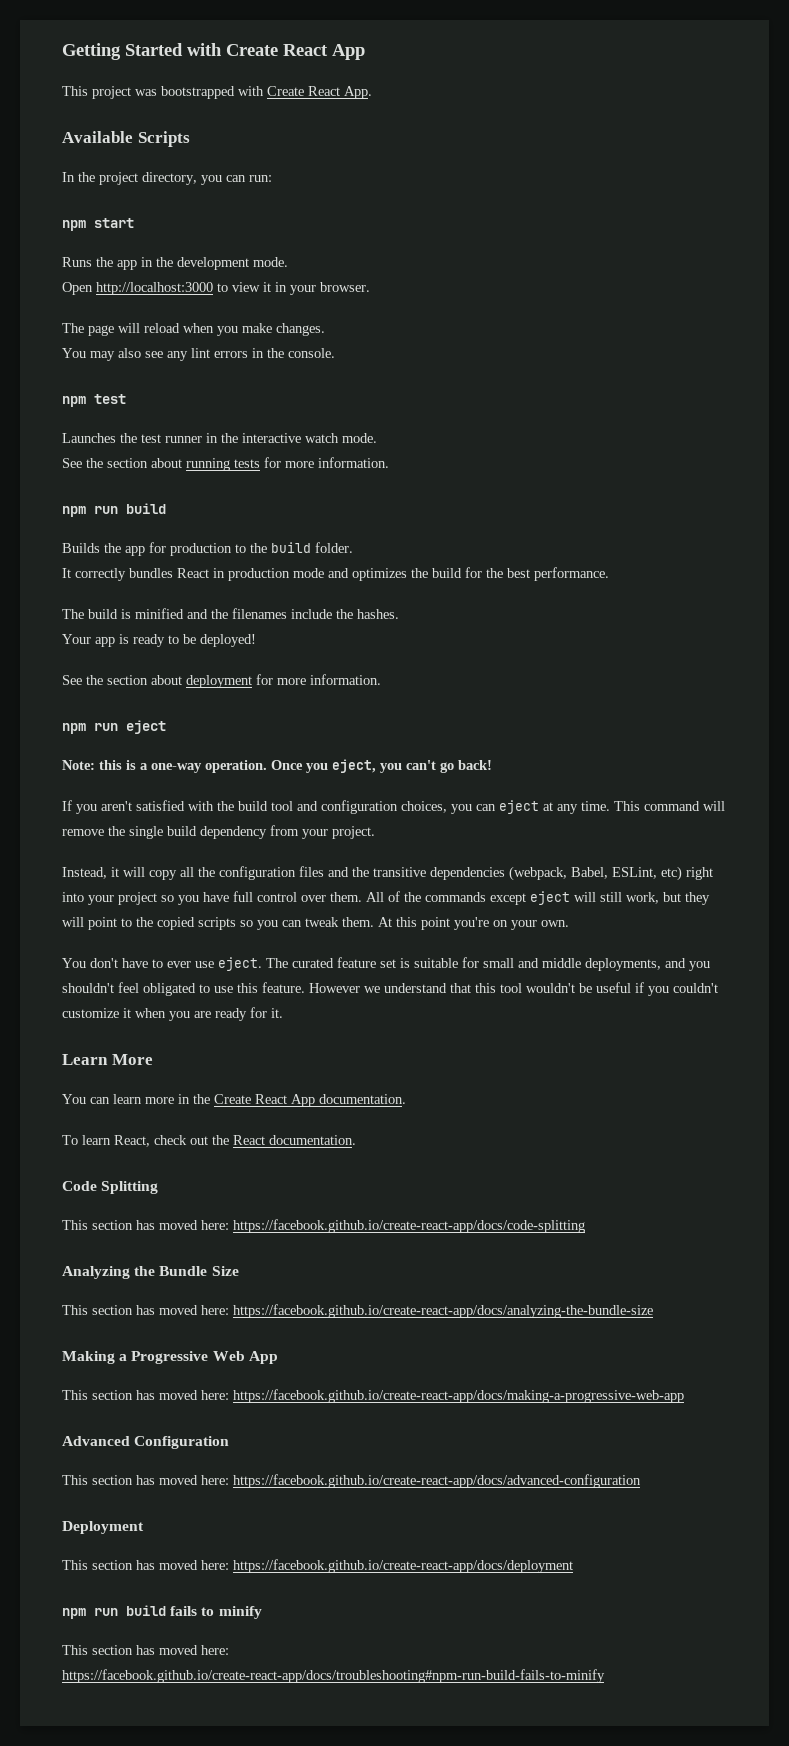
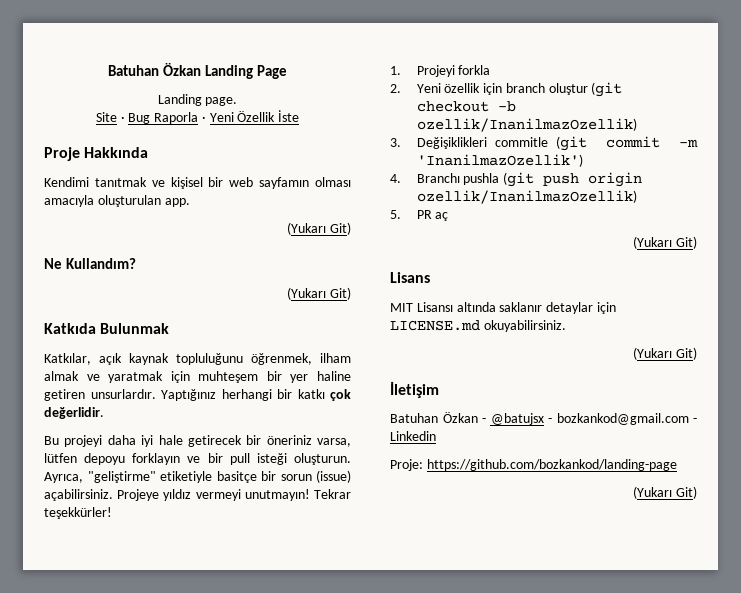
[62,43,365,60] [62,86,372,99] [62,131,190,147] [62,172,272,185] [62,218,134,231] [62,257,288,270] [62,282,370,295] [62,323,325,336] [62,348,335,361] [62,394,126,407] [62,433,377,443] [62,457,389,471] [62,503,166,517] [62,542,353,556] [62,567,609,581] [62,608,399,619] [62,634,256,647] [62,674,381,688] [62,720,166,734] [62,759,492,773] [62,800,725,814] [62,825,375,839] [62,866,713,881] [62,891,710,905] [62,917,569,930] [62,957,710,971] [62,982,718,996] [62,1007,283,1021] [62,1054,153,1065] [62,1094,406,1107] [62,1135,356,1147] [62,1181,159,1194] [62,1219,585,1233] [62,1266,239,1279] [62,1304,653,1318] [62,1351,278,1364] [62,1389,684,1403] [62,1436,230,1449] [62,1474,641,1488] [62,1521,144,1534] [62,1559,573,1573] [62,1605,262,1619] [62,1645,229,1655] [62,1669,605,1683] Getting Started with Create React App // This project was bootstrapped with Create React App. // Available Scripts // In the project directory, you can run: // npm start // Runs the app in the development mode. // Open http://localhost:3000 to view it in your browser. // The page will reload when you make changes. // You may also see any lint errors in the console. // npm test // Launches the test runner in the interactive watch mode. // See the section about running tests for more information. // npm run build // Builds the app for production to the build folder. // It correctly bundles React in production mode and optimizes the build for the best performance. // The build is minified and the filenames include the hashes. // Your app is ready to be deployed! // See the section about deployment for more information. // npm run eject // Note: this is a one-way operation. Once you eject, you can't go back! // If you aren't satisfied with the build tool and configuration choices, you can eject at any time. This command will remove the single build dependency from your project. // Instead, it will copy all the configuration files and the transitive dependencies (webpack, Babel, ESLint, etc) right into your project so you have full control over them. All of the commands except eject will still work, but they will point to the copied scripts so you can tweak them. At this point you're on your own. // You don't have to ever use eject. The curated feature set is suitable for small and middle deployments, and you shouldn't feel obligated to use this feature. However we understand that this tool wouldn't be useful if you couldn't customize it when you are ready for it. // Learn More // You can learn more in the Create React App documentation. // To learn React, check out the React documentation. // Code Splitting // This section has moved here: https://facebook.github.io/create-react-app/docs/code-splitting // Analyzing the Bundle Size // This section has moved here: https://facebook.github.io/create-react-app/docs/analyzing-the-bundle-size // Making a Progressive Web App // This section has moved here: https://facebook.github.io/create-react-app/docs/making-a-progressive-web-app // Advanced Configuration // This section has moved here: https://facebook.github.io/create-react-app/docs/advanced-configuration // Deployment // This section has moved here: https://facebook.github.io/create-react-app/docs/deployment // npm run build fails to minify // This section has moved here: https://facebook.github.io/create-react-app/docs/troubleshooting#npm-run-build-fails-to-minify -> [108,63,287,79] [157,94,238,106] [95,110,300,124] [44,147,149,161] [44,177,351,189] [44,195,190,207] [287,222,351,235] [44,258,136,269] [287,287,351,300] [44,323,170,334] [44,353,351,365] [44,371,351,383] [44,389,351,401] [44,407,104,419] [44,435,351,447] [44,453,351,465] [44,470,351,483] [44,489,352,501] [44,507,112,519] [390,65,491,77] [390,82,623,97] [416,101,516,112] [416,118,637,132] [390,136,698,151] [416,154,583,167] [390,172,643,187] [416,190,637,204] [390,210,449,221] [633,236,697,249] [390,272,430,283] [390,302,616,314] [390,320,566,332] [633,347,697,360] [390,381,439,398] [390,412,697,425] [390,431,436,441] [390,459,677,471] [633,486,697,499] Batuhan Özkan Landing Page // Landing page. // Site · Bug Raporla · Yeni Özellik İste // Proje Hakkında // Kendimi tanıtmak ve kişisel bir web sayfamın olması amacıyla oluşturulan app. // (Yukarı Git) // Ne Kullandım? // (Yukarı Git) // Katkıda Bulunmak // Katkılar, açık kaynak topluluğunu öğrenmek, ilham almak ve yaratmak için muhteşem bir yer haline getiren unsurlardır. Yaptığınız herhangi bir katkı çok değerlidir. // Bu projeyi daha iyi hale getirecek bir öneriniz varsa, lütfen depoyu forklayın ve bir pull isteği oluşturun. Ayrıca, "geliştirme" etiketiyle basitçe bir sorun (issue) açabilirsiniz. Projeye yıldız vermeyi unutmayın! Tekrar teşekkürler! // 1. Projeyi forkla // 2. Yeni özellik için branch oluştur (git checkout -b ozellik/InanilmazOzellik) // 3. Değişiklikleri commitle (git commit -m 'InanilmazOzellik') // 4. Branchı pushla (git push origin ozellik/InanilmazOzellik) // 5. PR aç // (Yukarı Git) // Lisans // MIT Lisansı altında saklanır detaylar için LICENSE.md okuyabilirsiniz. // (Yukarı Git) // İletişim // Batuhan Özkan - @batujsx - bozkankod@gmail.com - Linkedin // Proje: https://github.com/bozkankod/landing-page // (Yukarı Git)

